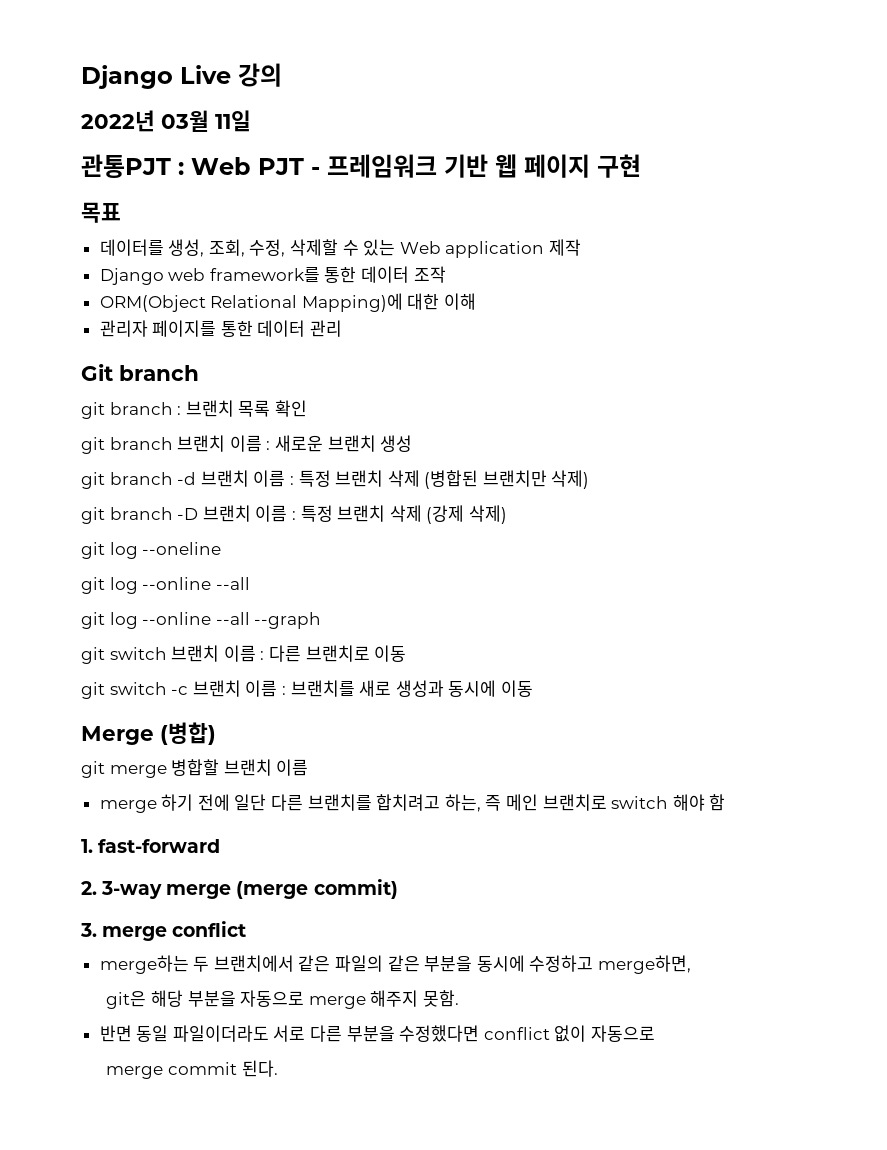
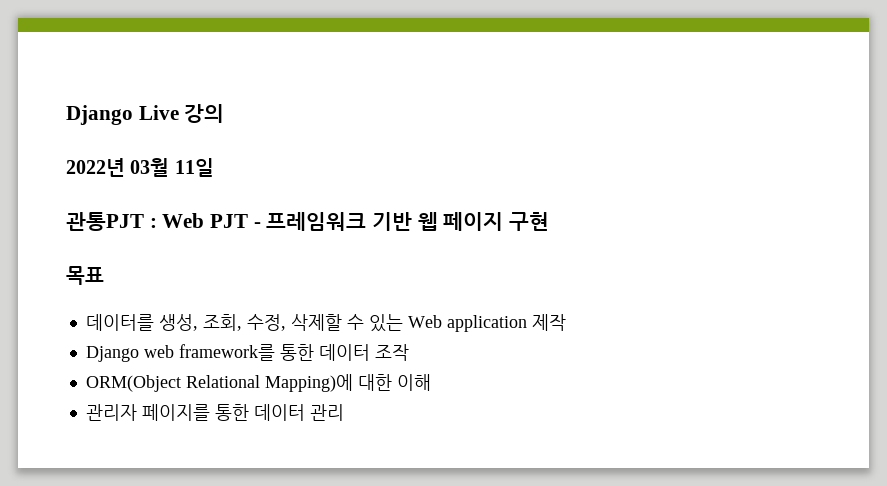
[81,364,199,381] [81,400,307,419] [81,435,413,454] [81,470,590,489] [81,505,507,524] [81,542,222,559] [81,577,250,594] [81,612,322,629] [81,645,407,664] [81,680,533,699] [81,722,216,745] [81,759,309,778] [99,794,726,813] [81,839,221,853] [81,879,398,899] [80,921,247,941] [99,955,692,974] [106,990,460,1009] [99,1025,656,1042] [106,1060,278,1079] // Git branch // git branch : 브랜치 목록 확인 // git branch 브랜치 이름 : 새로운 브랜치 생성 // git branch -d 브랜치 이름 : 특정 브랜치 삭제 (병합된 브랜치만 삭제) // git branch -D 브랜치 이름 : 특정 브랜치 삭제 (강제 삭제) // git log --oneline // git log --online --all // git log --online --all --graph // git switch 브랜치 이름 : 다른 브랜치로 이동 // git switch -c 브랜치 이름 : 브랜치를 새로 생성과 동시에 이동 // Merge (병합) // git merge 병합할 브랜치 이름 // merge 하기 전에 일단 다른 브랜치를 합치려고 하는, 즉 메인 브랜치로 switch 해야 함 // 1. fast-forward // 2. 3-way merge (merge commit) // 3. merge conflict // merge하는 두 브랜치에서 같은 파일의 같은 부분을 동시에 수정하고 merge하면, // git은 해당 부분을 자동으로 merge 해주지 못함. // 반면 동일 파일이더라도 서로 다른 부분을 수정했다면 conflict 없이 자동으로 // merge commit 된다. -> (344, 412) none

